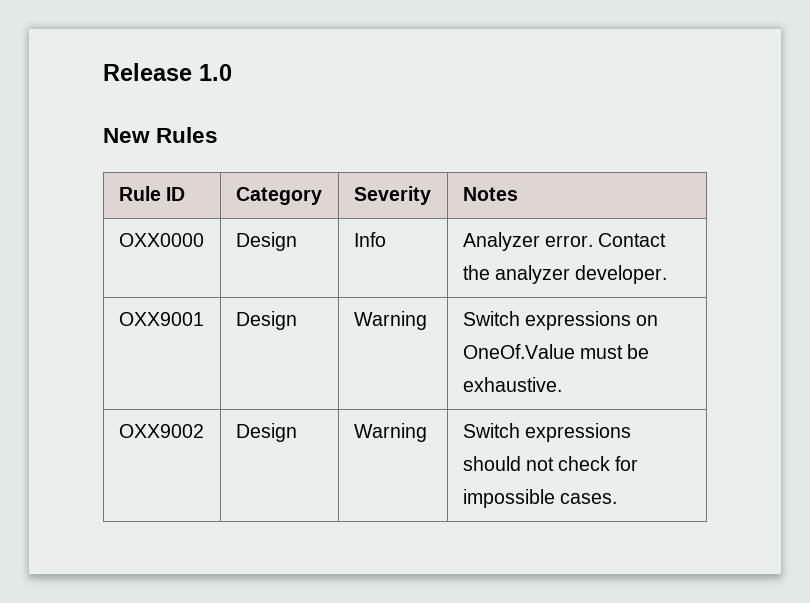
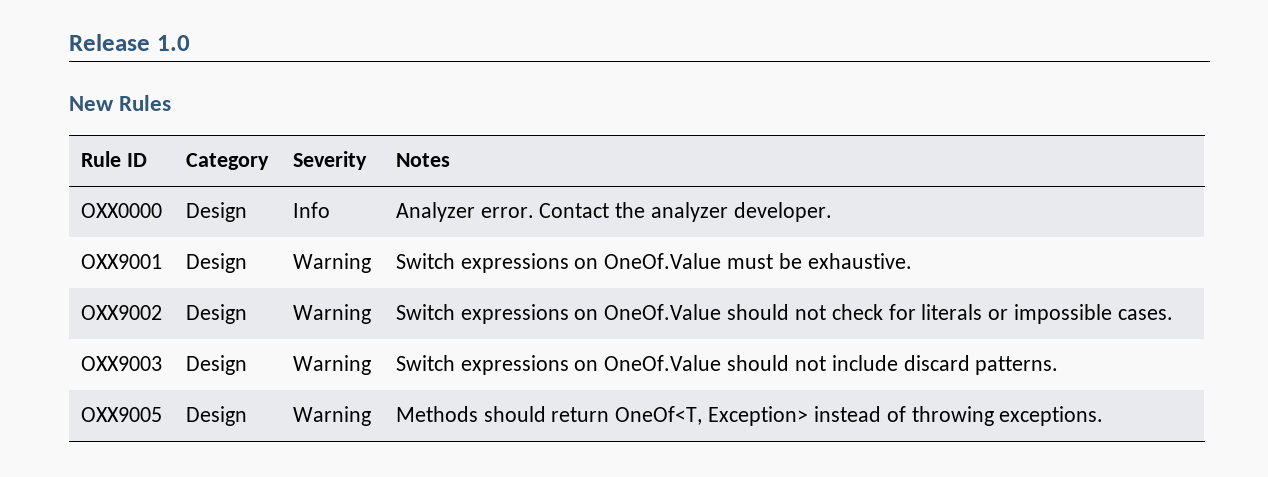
(631, 432) none -> [574,304,722,320] on OneOf.Value
(639, 463) none -> [921,304,1009,320] literals or
(617, 498) none -> [80,356,162,371] [185,355,247,375] [292,355,371,375] [395,355,1059,375] [80,407,162,422] [185,406,247,426] [292,406,371,426] [395,406,1104,426] // OXX9003 | Design | Warning | Switch expressions on OneOf.Value should not include discard patterns. // OXX9005 | Design | Warning | Methods should return OneOf<T, Exception> instead of throwing exceptions.

